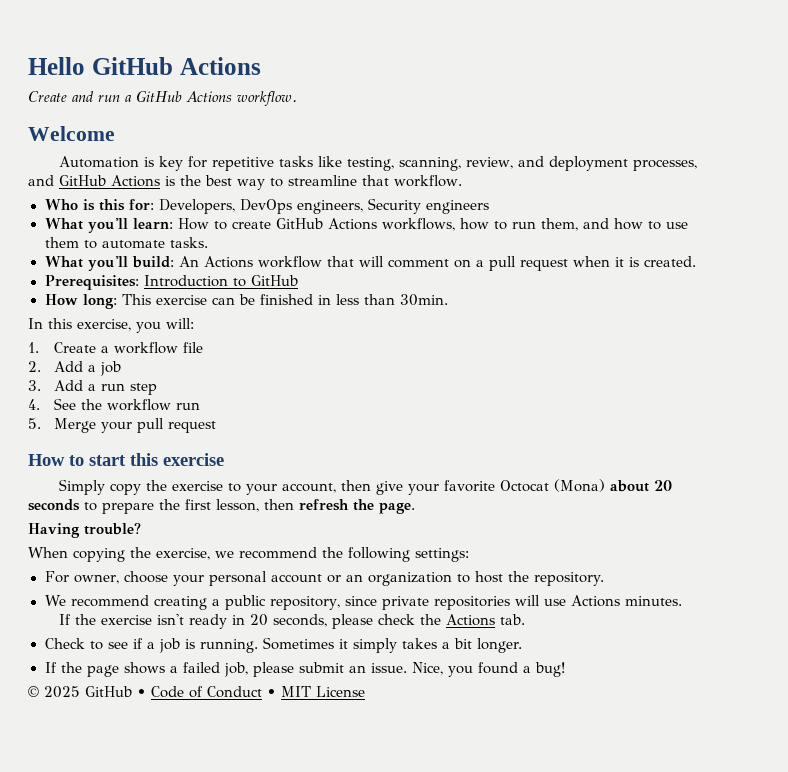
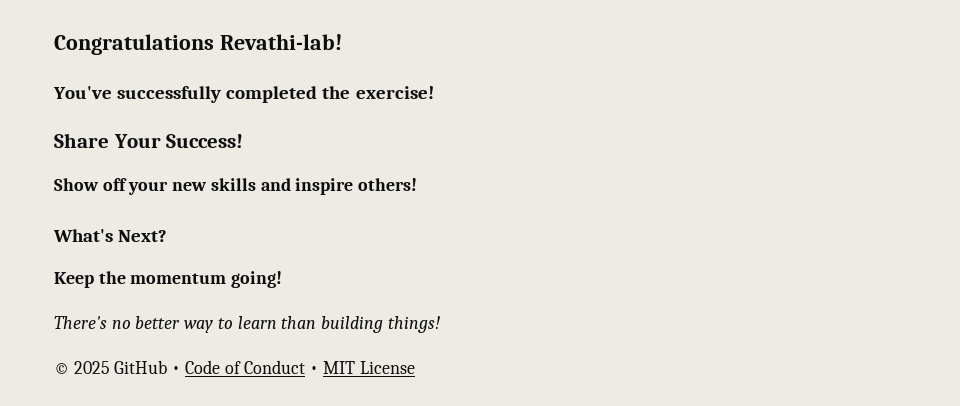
[28,57,261,75] [28,91,297,106] [28,126,115,141] [59,156,698,171] [28,175,462,190] [44,198,489,214] [44,218,688,233] [44,237,208,249] [44,256,696,271] [44,275,298,290] [44,294,448,309] [28,318,194,333] [28,342,204,354] [28,361,122,376] [28,380,158,395] [28,398,201,411] [28,418,217,433] [28,453,224,466] [59,479,673,495] [28,499,415,514] [28,523,141,538] [28,547,469,562] [44,571,605,586] [44,595,683,610] [59,614,526,629] [44,637,523,653] [44,662,565,677] Hello GitHub Actions // Create and run a GitHub Actions workflow. // Welcome // Automation is key for repetitive tasks like testing, scanning, review, and deployment processes, and GitHub Actions is the best way to streamline that workflow. // Who is this for: Developers, DevOps engineers, Security engineers // What you'll learn: How to create GitHub Actions workflows, how to run them, and how to use them to automate tasks. // What you'll build: An Actions workflow that will comment on a pull request when it is created. // Prerequisites: Introduction to GitHub // How long: This exercise can be finished in less than 30min. // In this exercise, you will: // 1. Create a workflow file // 2. Add a job // 3. Add a run step // 4. See the workflow run // 5. Merge your pull request // How to start this exercise // Simply copy the exercise to your account, then give your favorite Octocat (Mona) about 20 seconds to prepare the first lesson, then refresh the page. // Having trouble? // When copying the exercise, we recommend the following settings: // For owner, choose your personal account or an organization to host the repository. // We recommend creating a public repository, since private repositories will use Actions minutes. // If the exercise isn't ready in 20 seconds, please check the Actions tab. // Check to see if a job is running. Sometimes it simply takes a bit longer. // If the page shows a failed job, please submit an issue. Nice, you found a bug! -> [54,34,342,55] [53,86,434,103] [54,133,244,148] [54,178,418,195] [53,229,168,242] [54,271,283,288] [54,316,440,333] Congratulations Revathi-lab! // You've successfully completed the exercise! // Share Your Success! // Show off your new skills and inspire others! // What's Next? // Keep the momentum going! // There's no better way to learn than building things!

